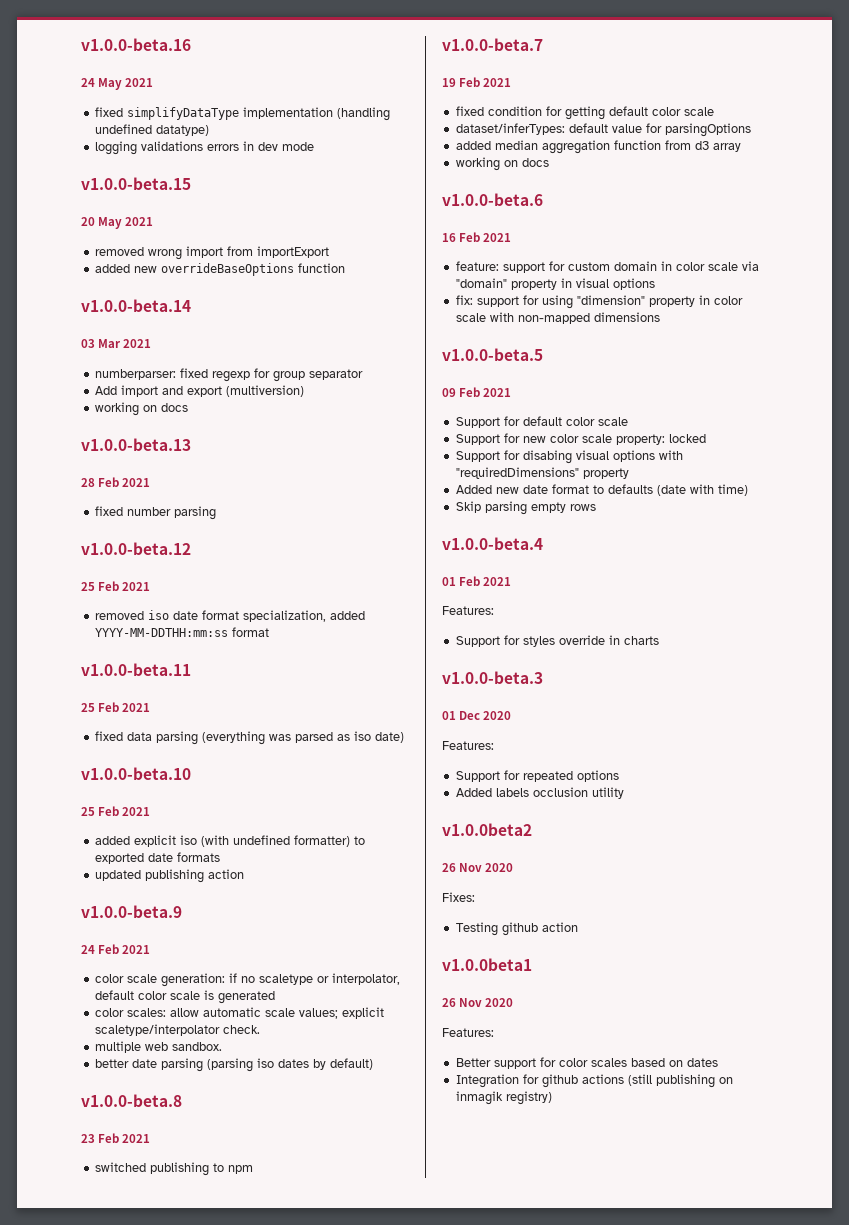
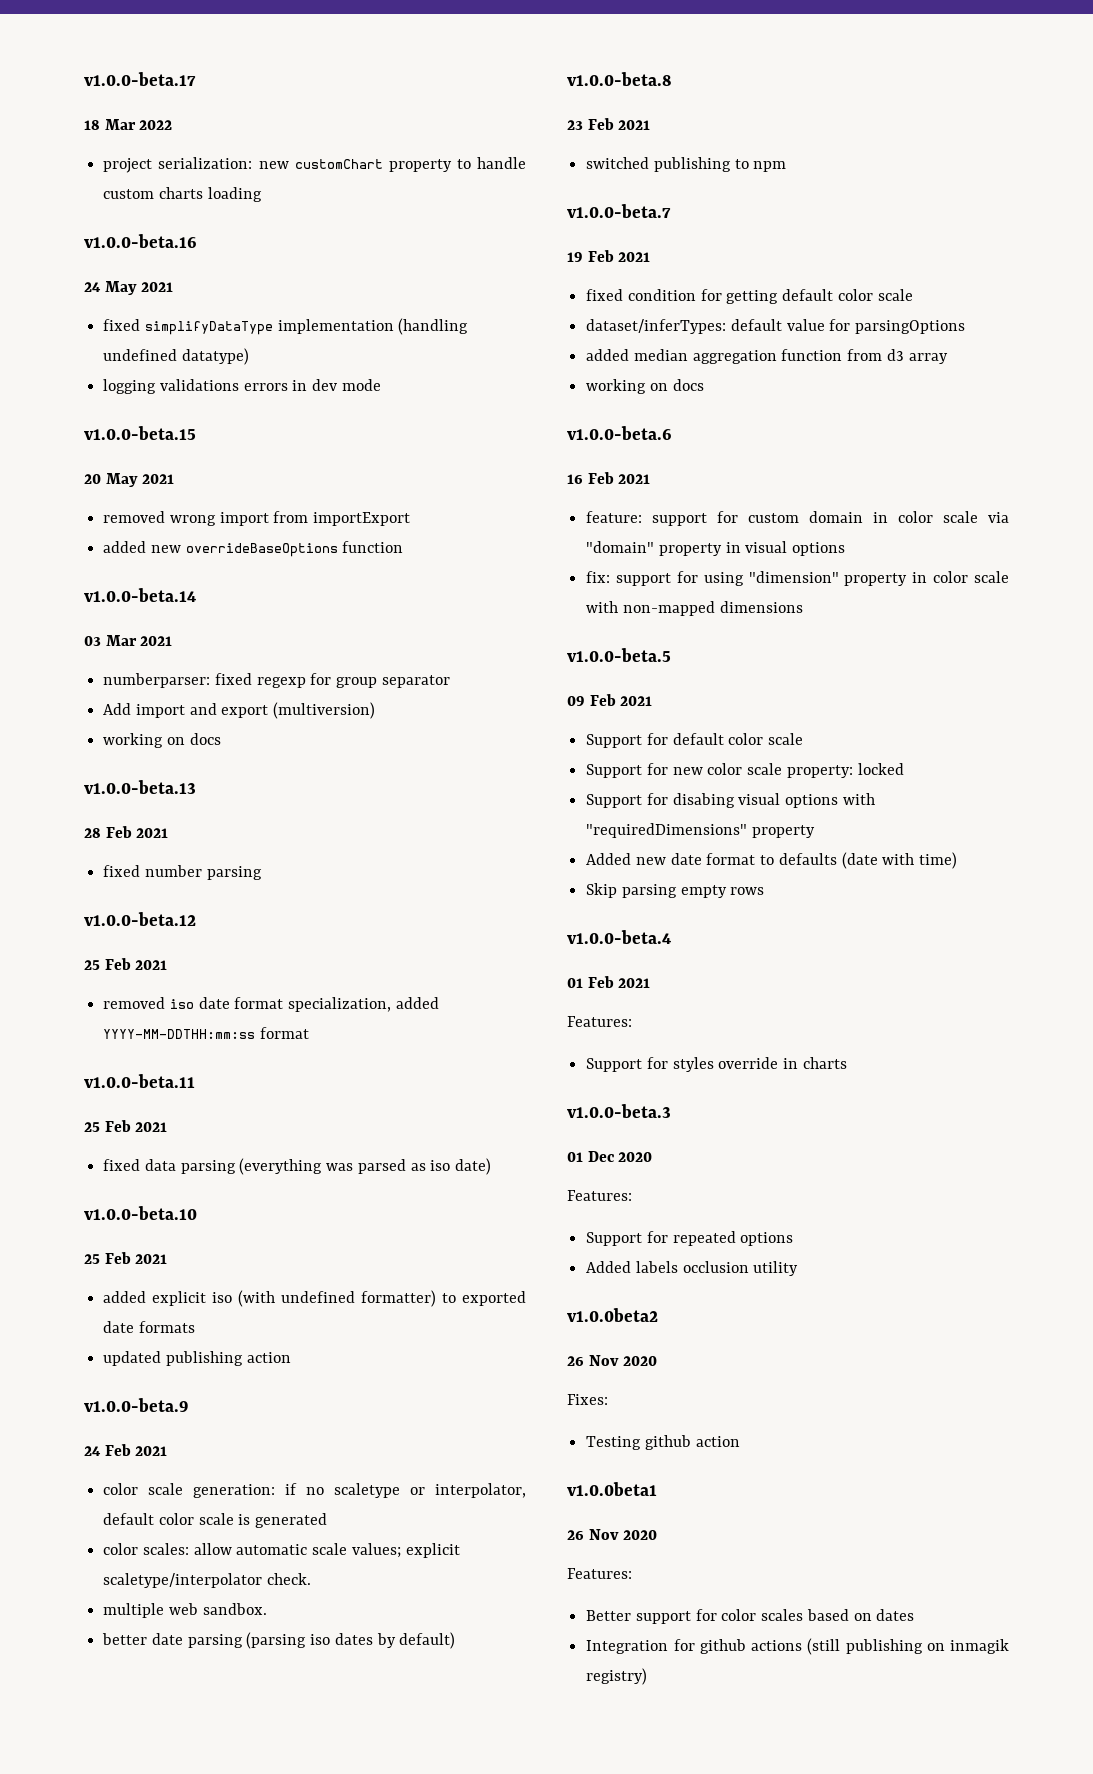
(81, 44) none -> [84,72,196,86] [84,119,173,130] [103,157,526,173] [103,187,262,202] v1.0.0-beta.17 // 18 Mar 2022 // project serialization: new customChart property to handle custom charts loading //

